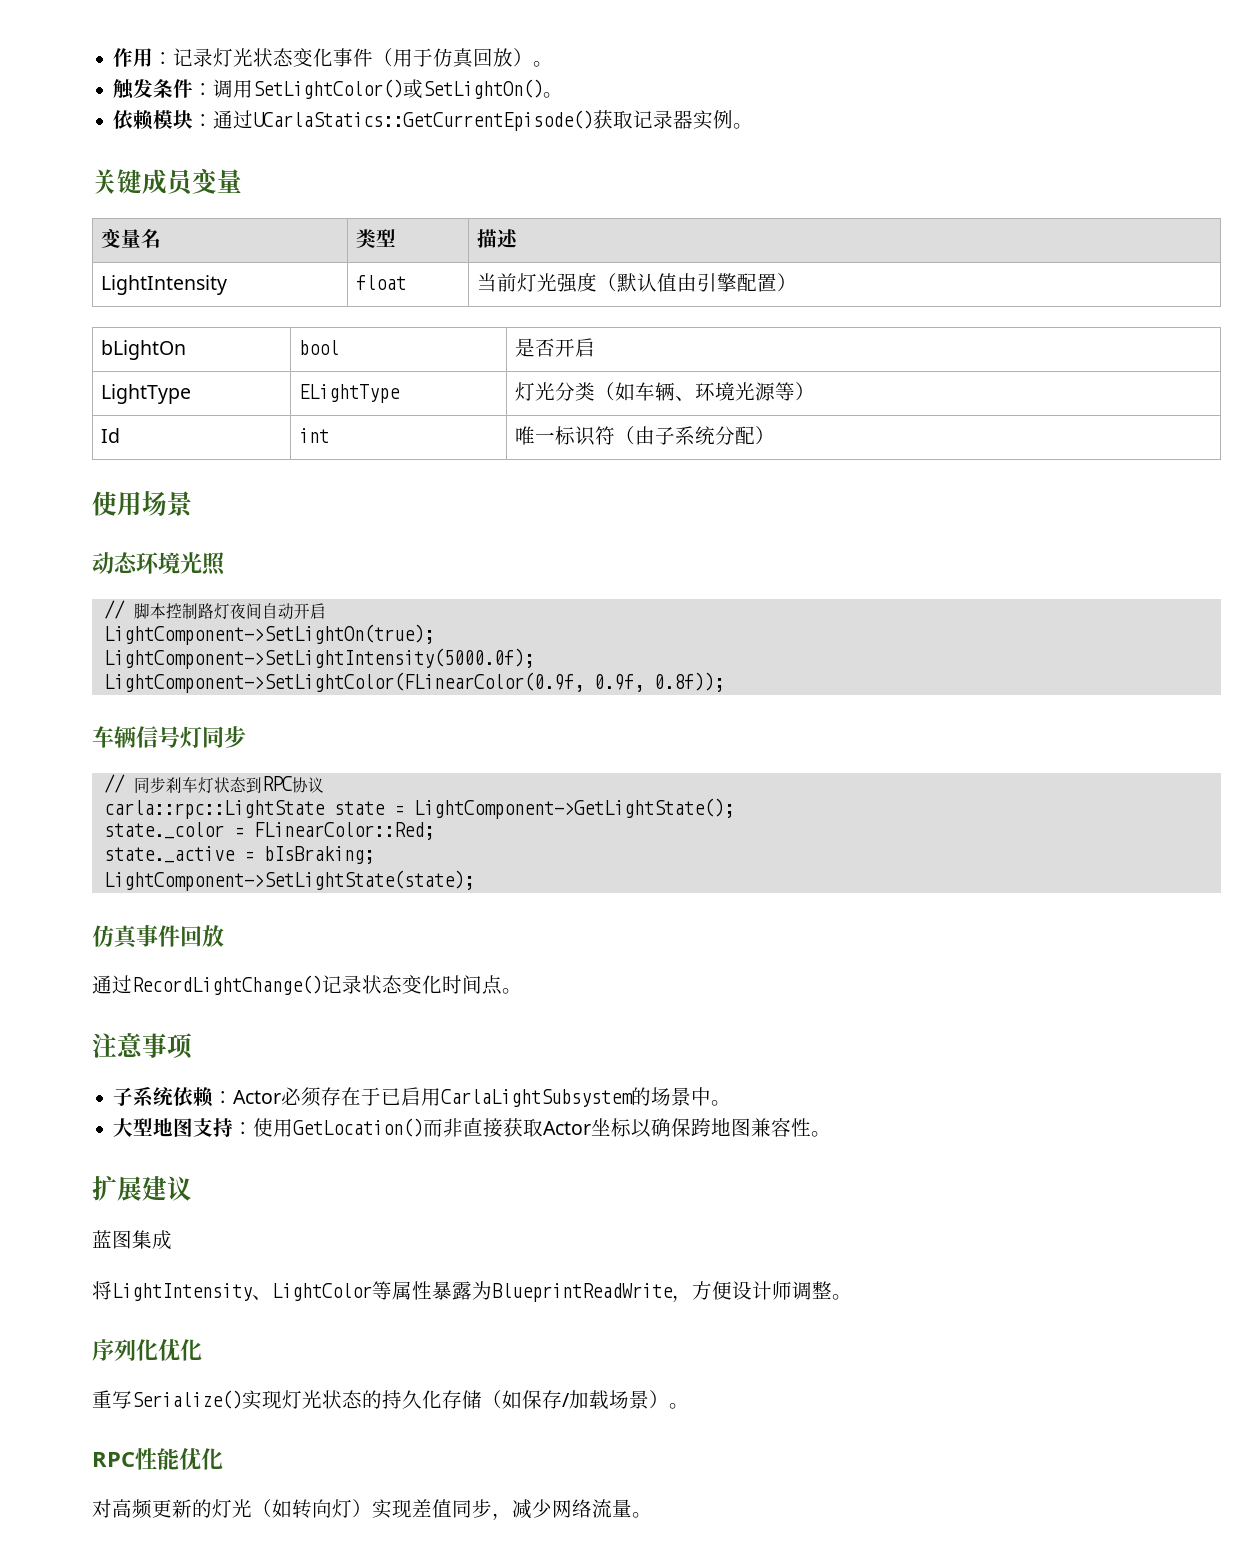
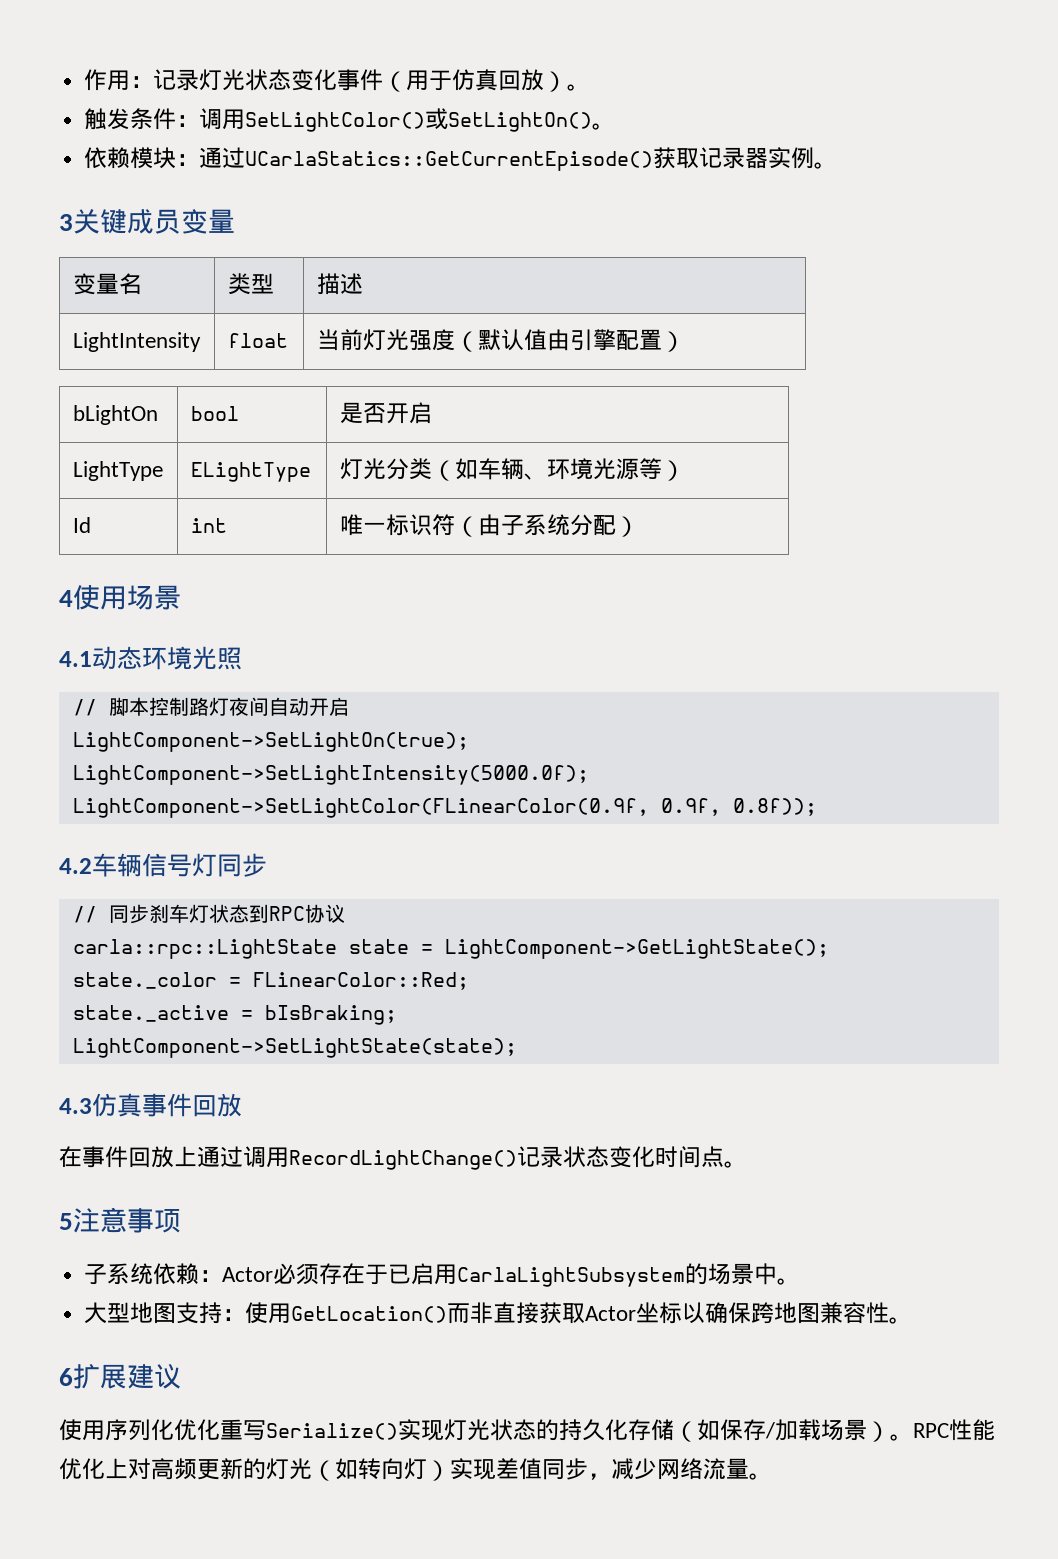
(754, 126) none -> [59,214,73,231] 3
(776, 435) none -> [59,590,73,607] 4
(192, 504) none -> [59,651,92,667] 4.1
(724, 682) none -> [59,858,92,874] 4.2
(474, 880) none -> [59,1098,92,1114] 4.3
[92,975,132,994] 通过 -> [59,1146,289,1168] 在事件回放上通过调用
(522, 991) none -> [59,1213,73,1230] 5
(832, 1134) none -> [59,1368,73,1386] 6
[92,1230,172,1250] [92,1281,852,1302] 蓝图集成 // 将LightIntensity、LightColor等属性暴露为BlueprintReadWrite，方便设计师调整。 // -> [59,1419,105,1441] 使用
(202, 1350) // -> (220, 1430) none
(689, 1406) // -> (913, 1437) none
(223, 1459) // -> [105,1458,128,1479] 上

